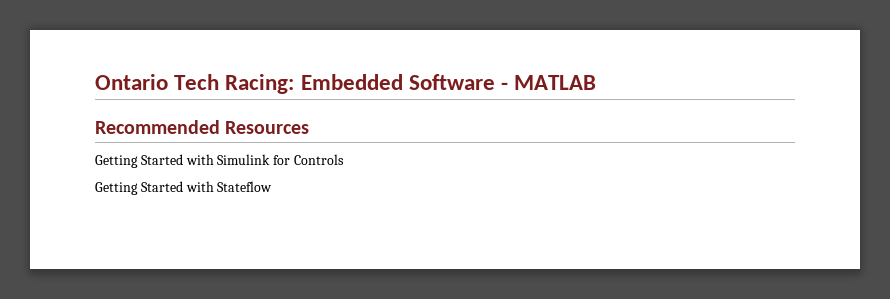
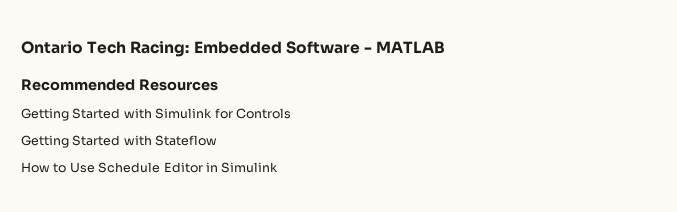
(273, 186) none -> [21,162,279,173] // How to Use Schedule Editor in Simulink

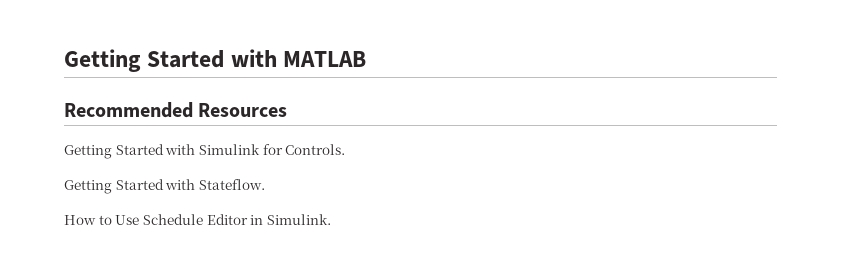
[21,41,372,57] Ontario Tech Racing: Embedded Software - -> [64,49,277,72] Getting Started with
[235,108,291,119] [21,135,218,148] Controls // Getting Started with Stateflow -> [285,144,346,155] [64,179,265,194] Controls. // Getting Started with Stateflow.
[221,162,279,173] Simulink -> [266,214,331,225] Simulink.

